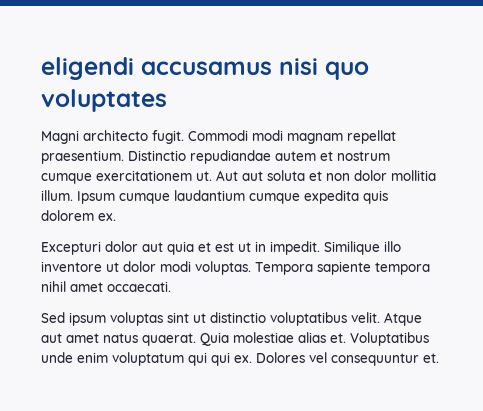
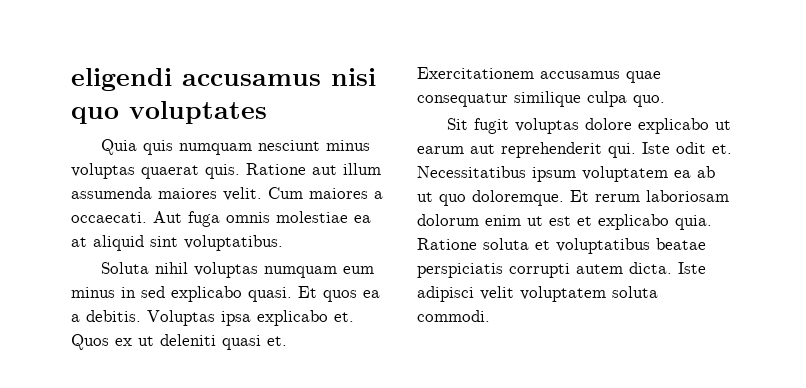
[41,130,396,144] [41,150,390,164] [41,170,436,184] [41,190,388,204] [41,210,116,221] [41,241,401,255] [41,261,430,275] [41,281,171,292] [41,312,422,326] [41,332,429,346] [41,352,439,366] Magni architecto fugit. Commodi modi magnam repellat praesentium. Distinctio repudiandae autem et nostrum cumque exercitationem ut. Aut aut soluta et non dolor mollitia illum. Ipsum cumque laudantium cumque expedita quis dolorem ex. // Excepturi dolor aut quia et est ut in impedit. Similique illo inventore ut dolor modi voluptas. Tempora sapiente tempora nihil amet occaecati. // Sed ipsum voluptas sint ut distinctio voluptatibus velit. Atque aut amet natus quaerat. Quia molestiae alias et. Voluptatibus unde enim voluptatum qui qui ex. Dolores vel consequuntur et. -> [100,139,370,155] [71,163,381,179] [71,187,383,201] [71,211,371,227] [71,235,283,251] [100,262,374,278] [71,286,380,302] [71,310,354,326] [71,334,287,350] [417,67,661,83] [417,91,665,107] [446,118,731,134] [417,142,732,158] [417,166,715,182] [417,190,729,206] [417,214,712,230] [417,238,706,254] [417,262,706,278] [417,286,658,302] [417,310,490,322] Quia quis numquam nesciunt minus voluptas quaerat quis. Ratione aut illum assumenda maiores velit. Cum maiores a occaecati. Aut fuga omnis molestiae ea at aliquid sint voluptatibus. // Soluta nihil voluptas numquam eum minus in sed explicabo quasi. Et quos ea a debitis. Voluptas ipsa explicabo et. Quos ex ut deleniti quasi et. Exercitationem accusamus quae consequatur similique culpa quo. // Sit fugit voluptas dolore explicabo ut earum aut reprehenderit qui. Iste odit et. Necessitatibus ipsum voluptatem ea ab ut quo doloremque. Et rerum laboriosam dolorum enim ut est et explicabo quia. Ratione soluta et voluptatibus beatae perspiciatis corrupti autem dicta. Iste adipisci velit voluptatem soluta commodi.

